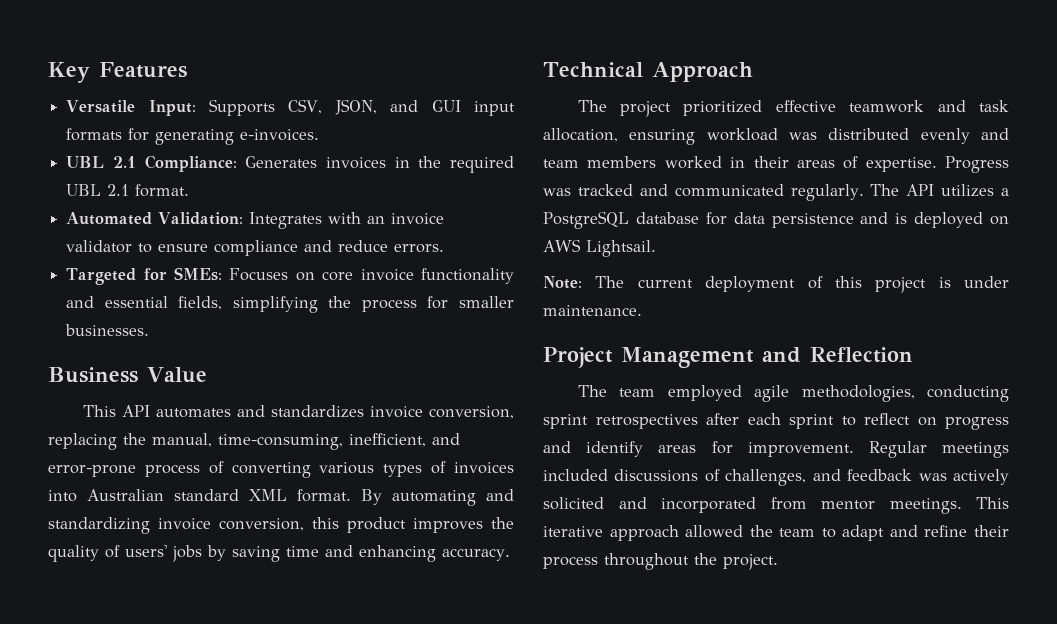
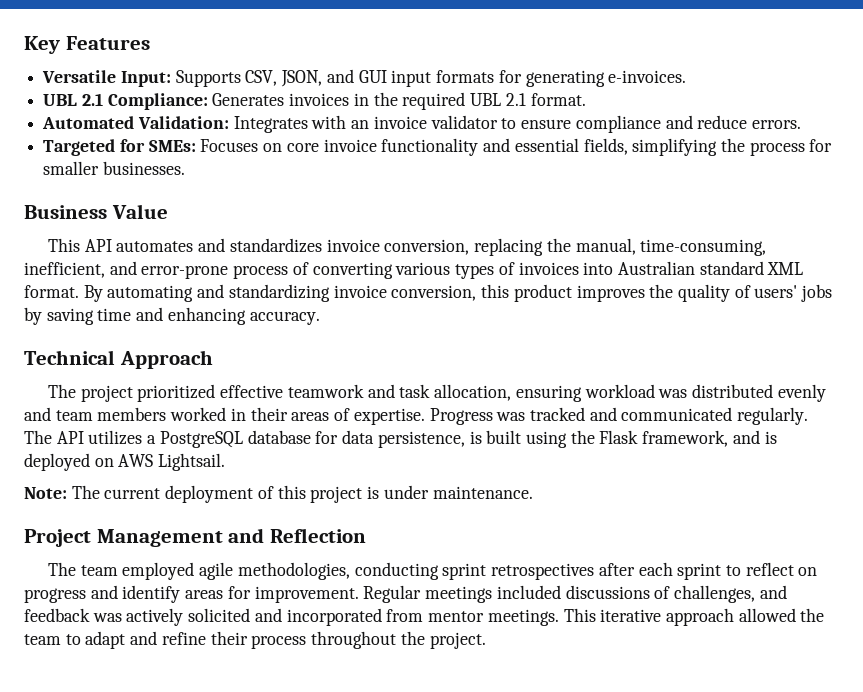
[771,213,854,228] persistence -> [377,430,729,448] persistence, is built using the Flask framework,

